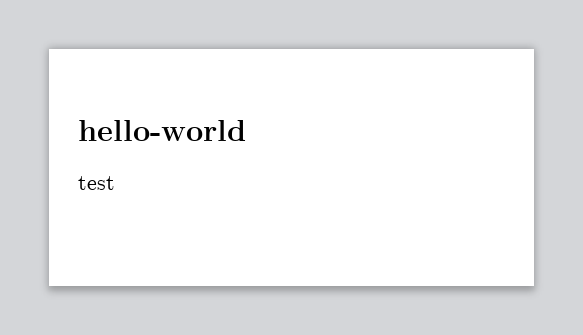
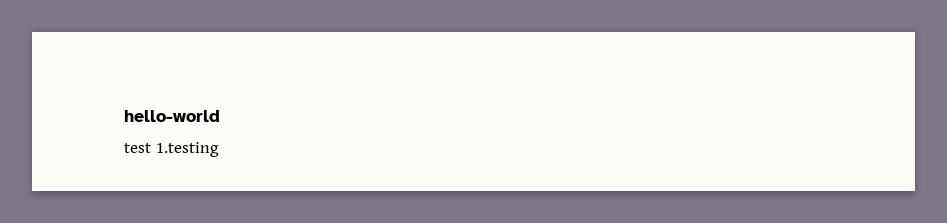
(115, 183) none -> [155,142,219,157] 1.testing

